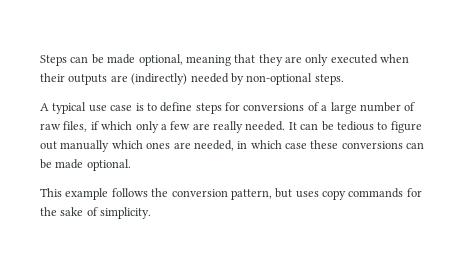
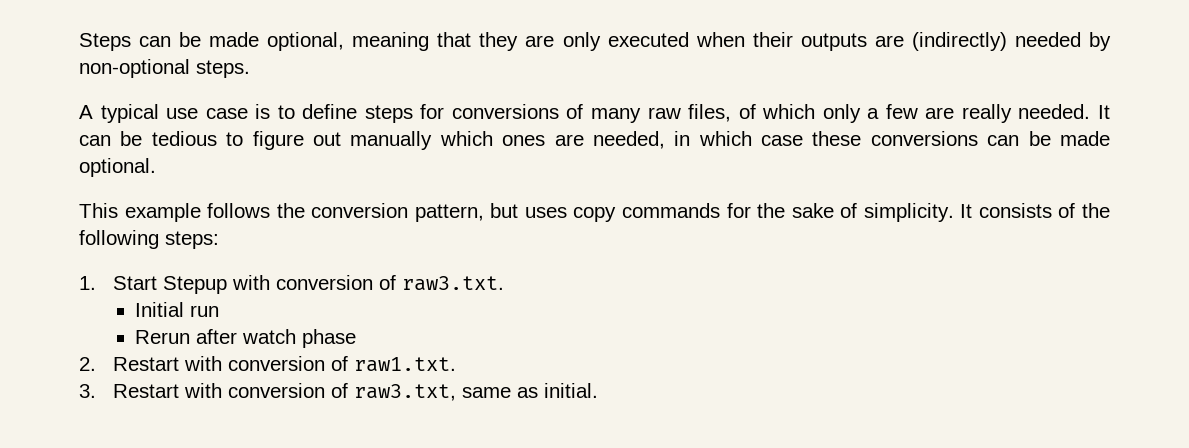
[321,102,416,114] a large number of -> [591,108,641,123] many
[90,121,99,130] if -> [738,104,756,119] of
(152, 213) none -> [960,203,1110,218] [79,230,219,249] [79,275,504,294] [135,302,220,317] [135,329,357,348] [79,356,456,372] [79,383,598,401] It consists of the following steps: // 1. Start Stepup with conversion of raw3.txt. // Initial run // Rerun after watch phase // 2. Restart with conversion of raw1.txt. // 3. Restart with conversion of raw3.txt, same as initial.

